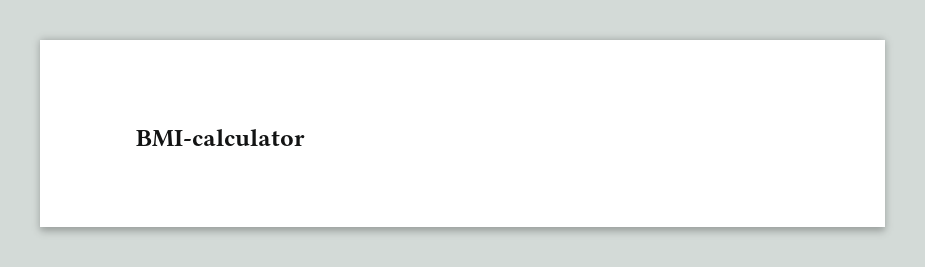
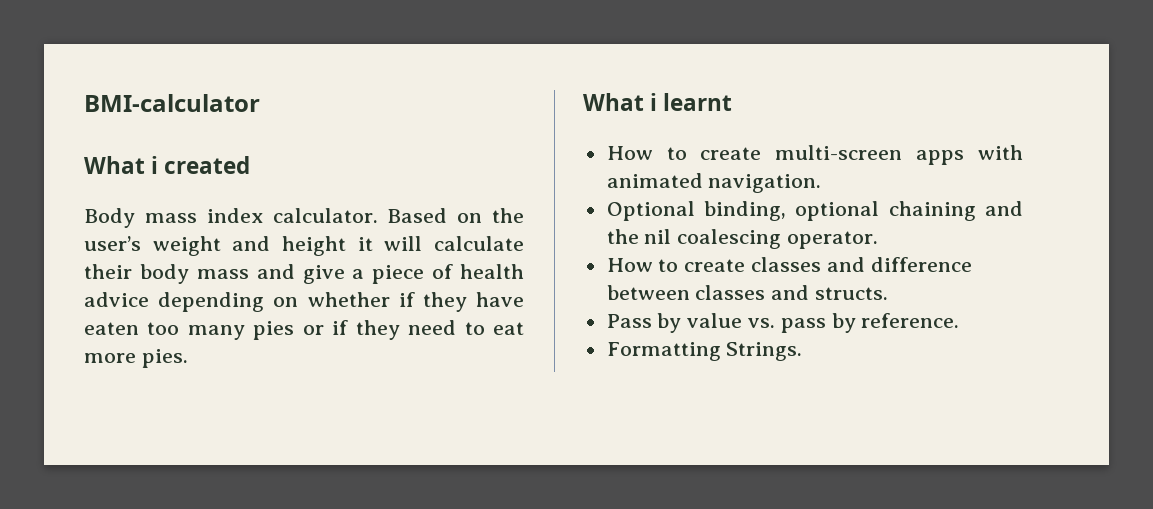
(305, 138) none -> [84,156,251,174] [84,208,524,228] [84,236,524,256] [84,264,524,284] [84,292,524,312] [84,320,525,340] [84,349,188,368] [583,93,733,111] [606,145,1023,165] [606,173,822,193] [606,201,1023,221] [606,229,879,249] [606,257,972,272] [606,285,889,300] [606,313,960,333] [606,342,803,361] // What i created // Body mass index calculator. Based on the user’s weight and height it will calculate their body mass and give a piece of health advice depending on whether if they have eaten too many pies or if they need to eat more pies. // What i learnt // How to create multi-screen apps with animated navigation. // Optional binding, optional chaining and the nil coalescing operator. // How to create classes and difference between classes and structs. // Pass by value vs. pass by reference. // Formatting Strings.

